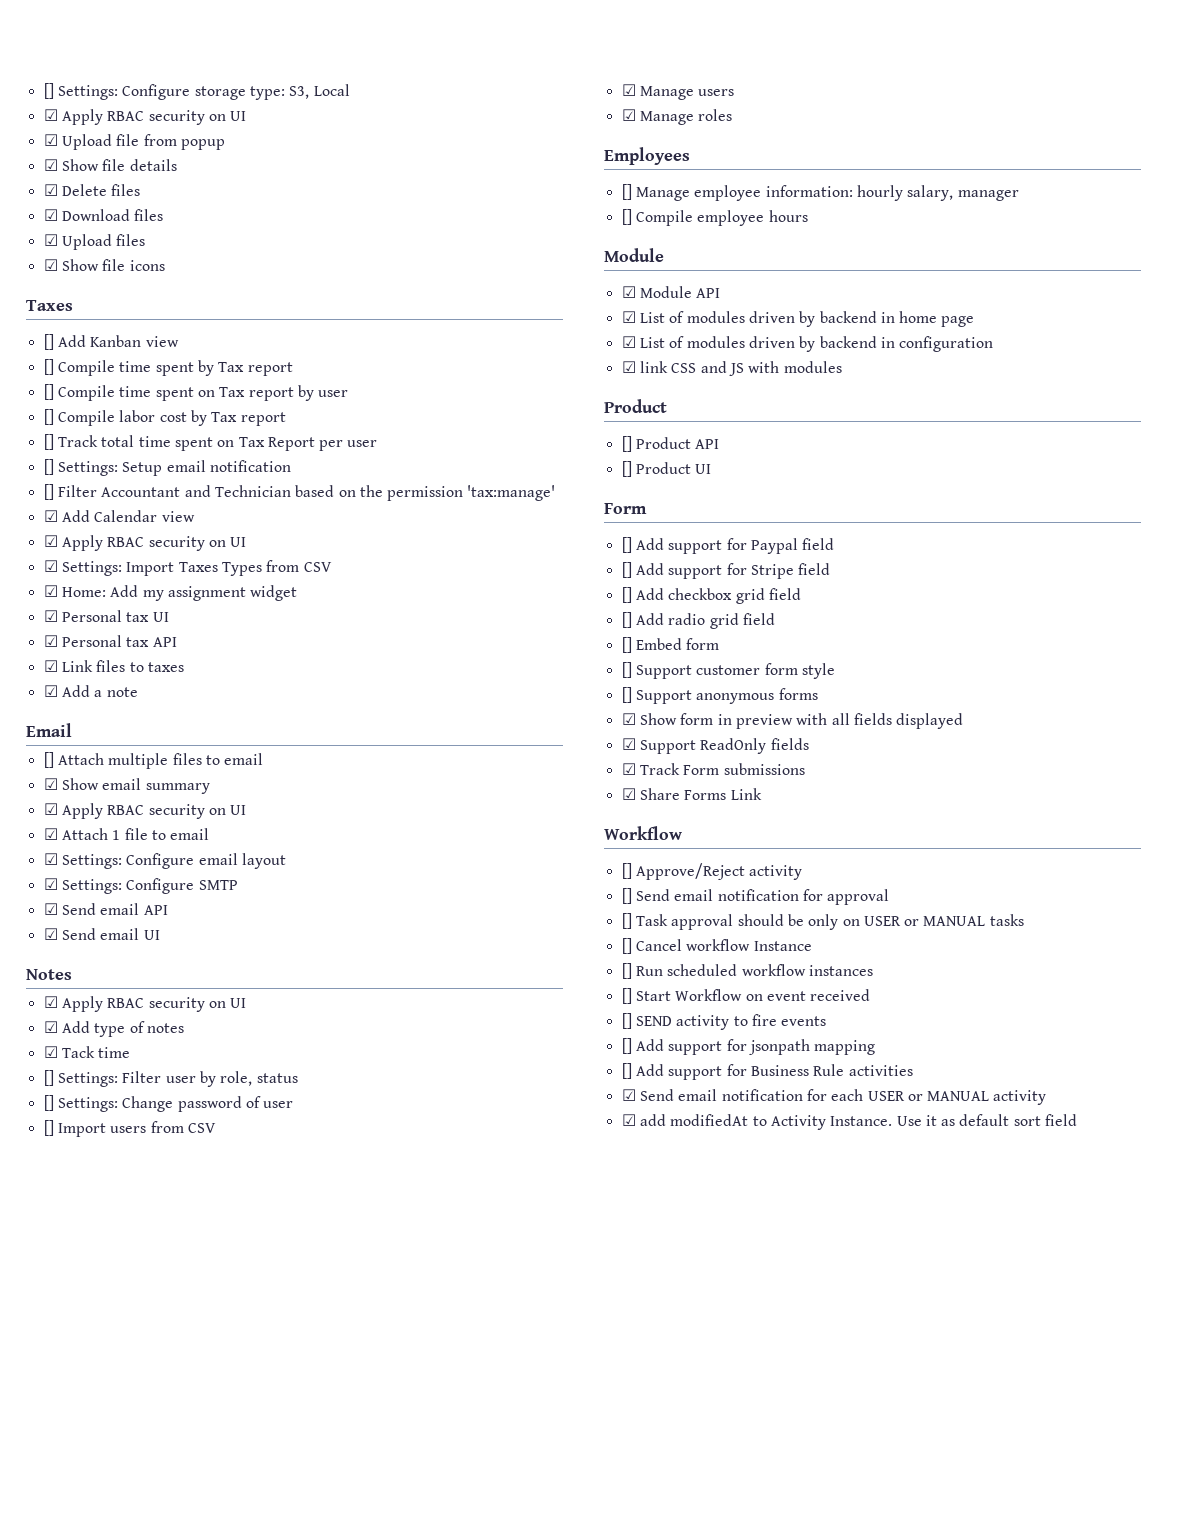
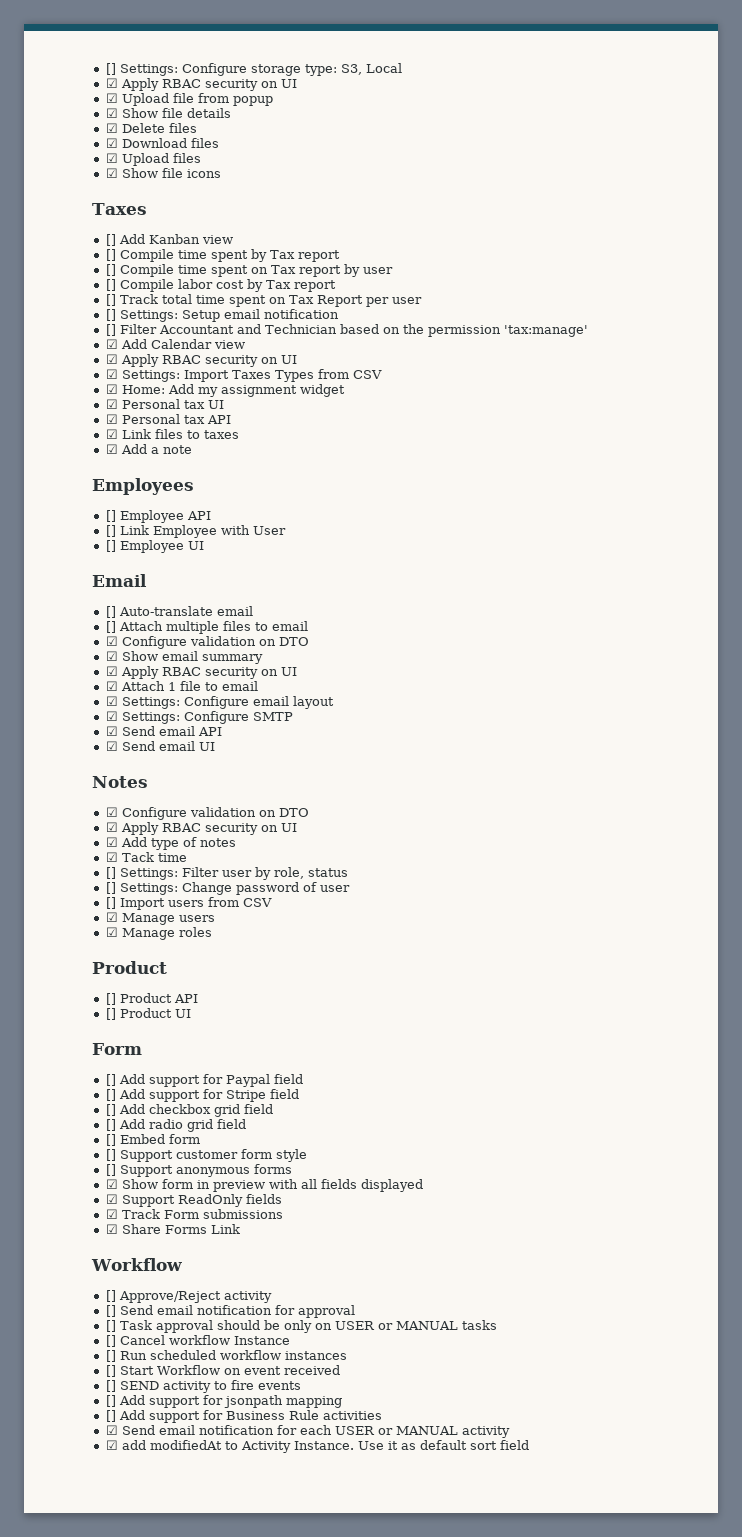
[26,723,72,737] Email -> [92,478,194,495] [105,510,211,523] [105,525,286,538] [105,540,204,553] [92,574,147,587] [105,606,253,618] Employees // [] Employee API // [] Link Employee with User // [] Employee UI // Email // [] Auto-translate email
(264, 759) none -> [105,636,309,649] // ☑ Configure validation on DTO
(72, 974) none -> [105,807,309,820] // ☑ Configure validation on DTO
[604,147,690,165] [621,184,1019,201] [621,209,808,226] [604,248,664,262] [621,286,721,298] [621,311,975,327] [621,336,994,352] [621,361,842,376] // Employees // [] Manage employee information: hourly salary, manager // [] Compile employee hours // Module // ☑ Module API // ☑ List of modules driven by backend in home page // ☑ List of modules driven by backend in configuration // ☑ link CSS and JS with modules -> (212, 932) none

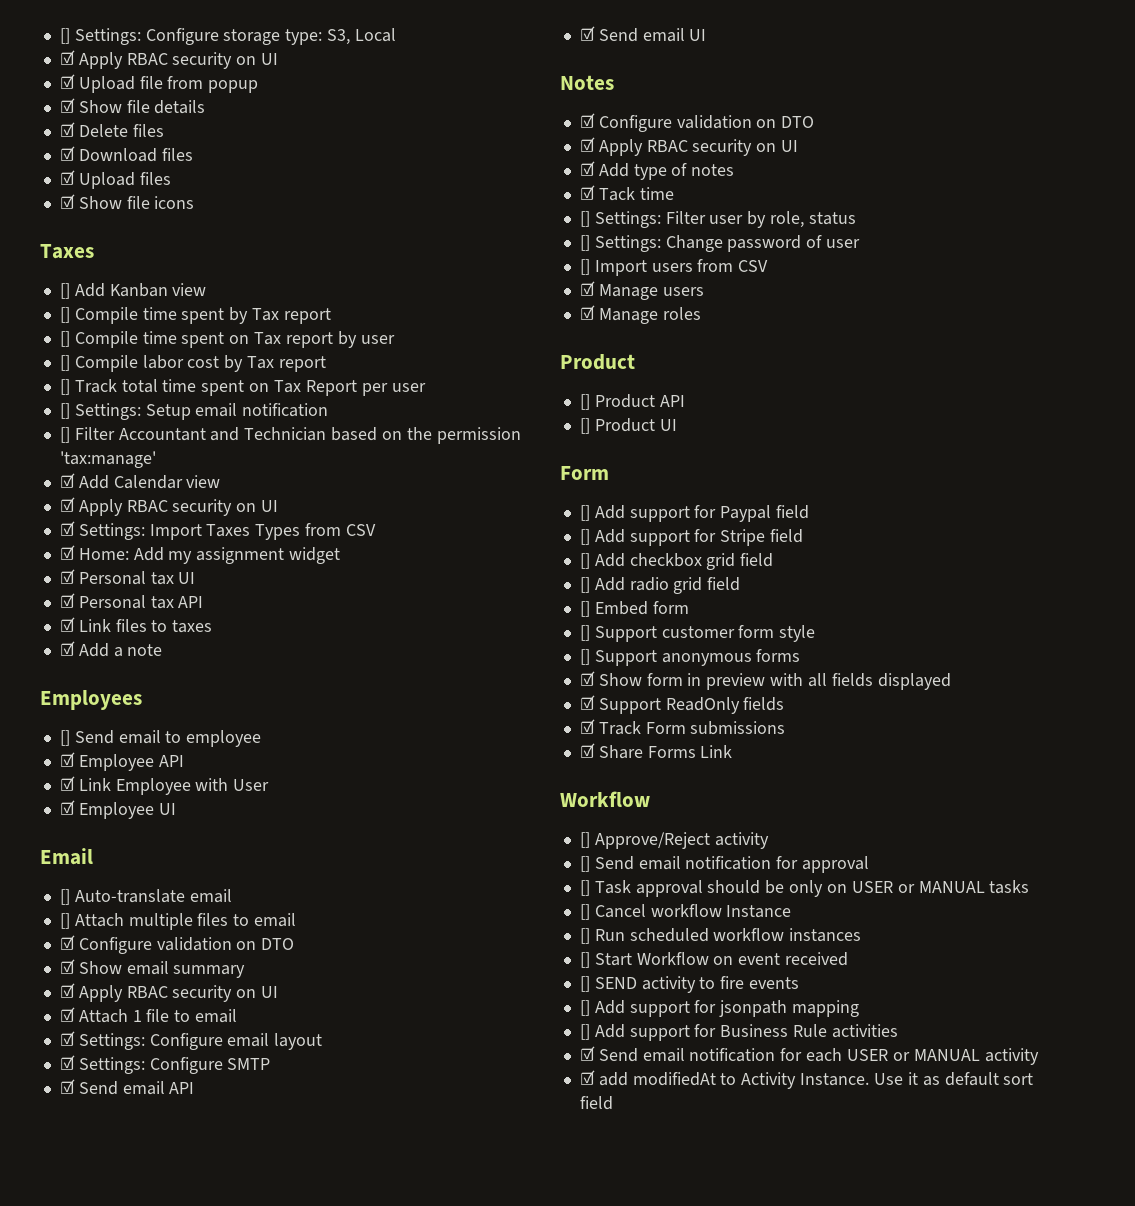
(116, 516) none -> [74,730,262,747] [59,752,75,767] Send email to employee // ☑
[105,525,116,537] [] -> [59,776,75,791] ☑
[105,540,116,552] [] -> [59,800,75,815] ☑

